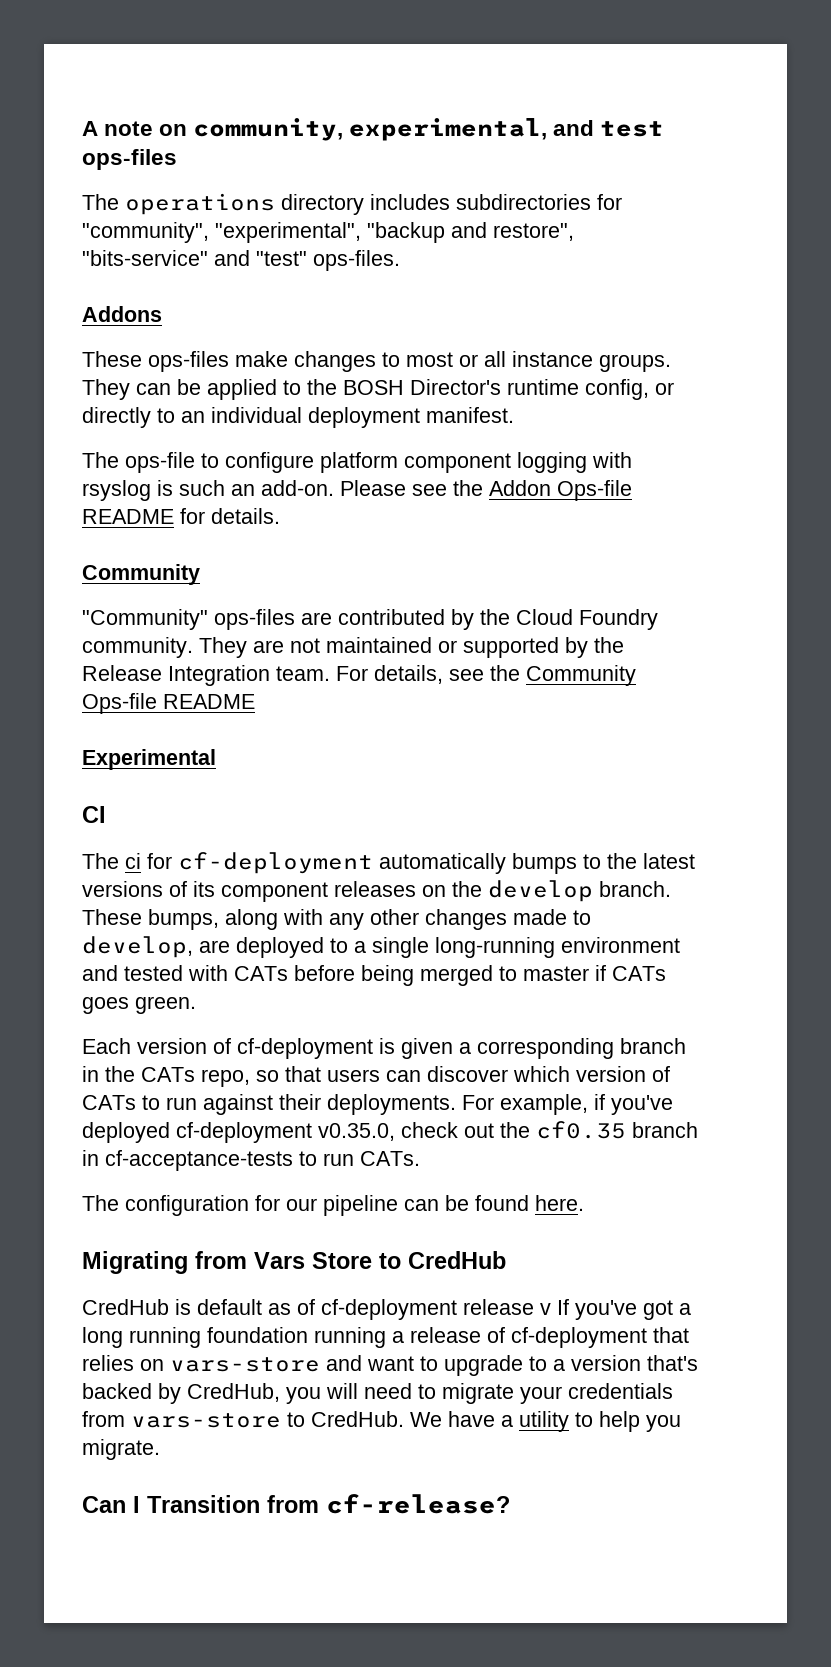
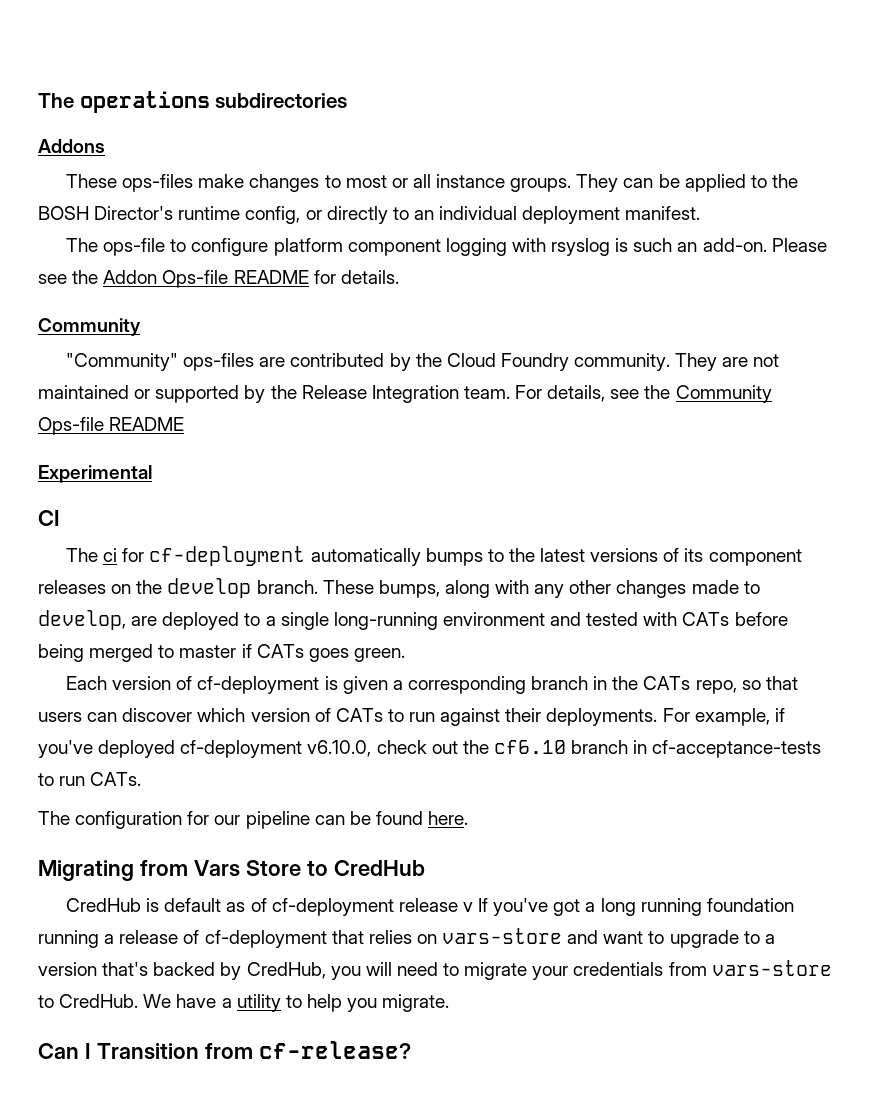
[82,118,665,141] [82,149,177,170] [82,193,622,215] [82,222,574,243] [82,250,400,271] A note on community, experimental, and test ops-files // The operations directory includes subdirectories for "community", "experimental", "backup and restore", "bits-service" and "test" ops-files. -> [38,91,348,113] The operations subdirectories
[318,1123,395,1141] v0.35.0, -> [307,740,372,757] v6.10.0,
[536,1121,626,1139] cf0.35 -> [493,740,566,754] cf6.10

